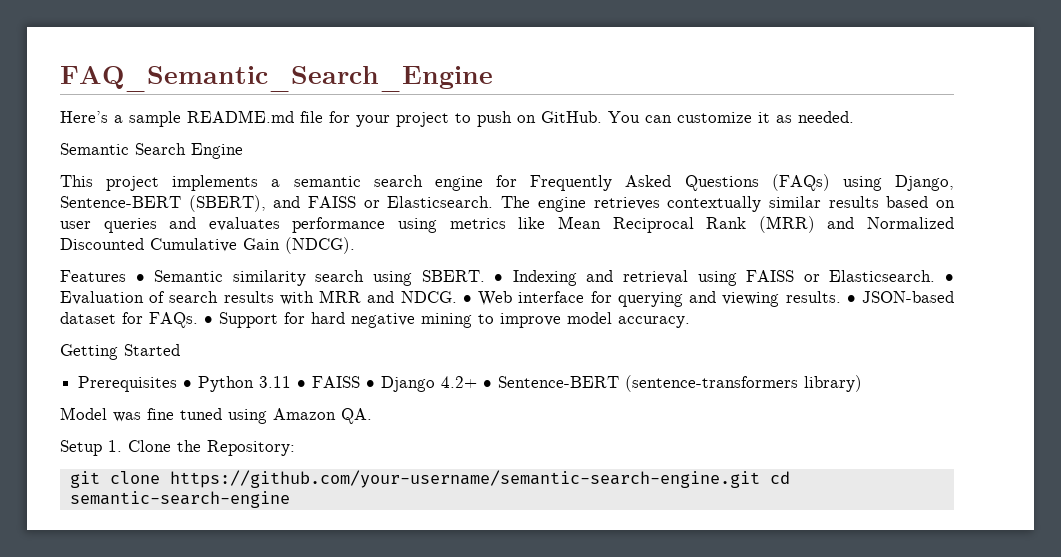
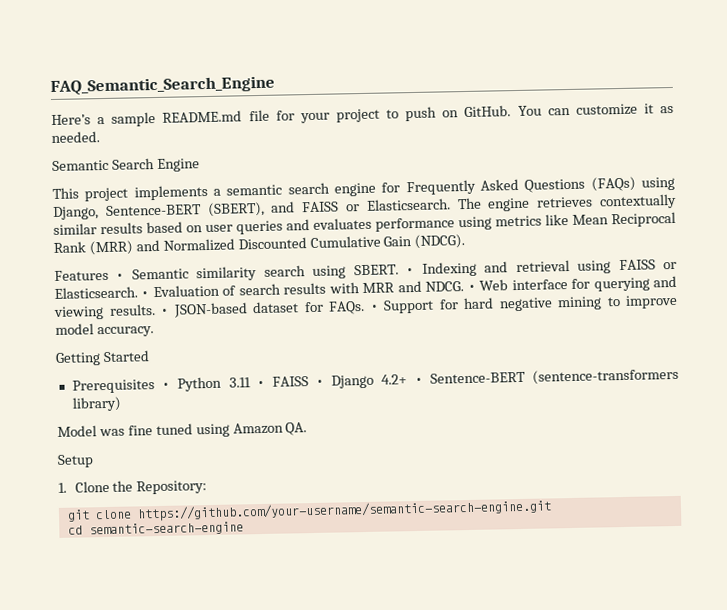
(102, 448) none -> (94, 461) //
(760, 479) none -> (552, 510) //

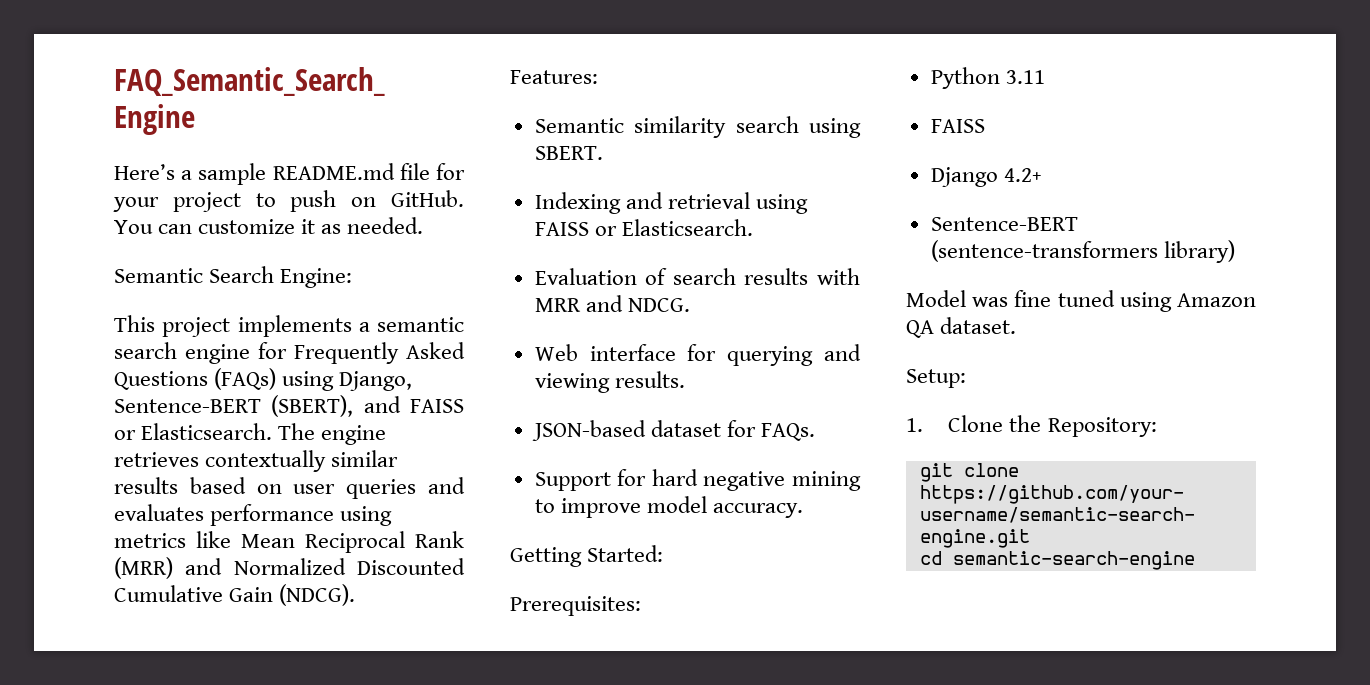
[156,158,200,172] Engine -> [280,268,353,288] Engine:
[54,269,125,281] Features • -> [510,70,598,84] Features: //
[406,268,415,275] • -> (603, 153) //
[141,291,150,298] • -> (753, 227) //
[467,284,476,291] • -> (690, 305) //
[161,308,169,315] • -> (685, 379) //
[369,304,379,311] • -> (815, 432) //
[102,350,150,363] [71,379,171,394] Started // Prerequisites • -> [587,545,664,562] [510,596,641,616] Started: // Prerequisites: //
[256,376,325,388] • FAISS • -> [930,119,985,133] // FAISS //
[414,377,423,385] • -> (1042, 175) //
[285,422,308,436] [57,454,94,468] QA. // Setup -> [906,317,1017,338] [906,369,966,388] QA dataset. // Setup:

